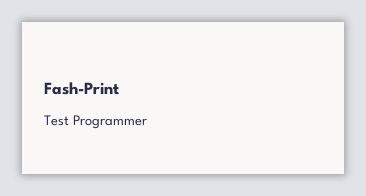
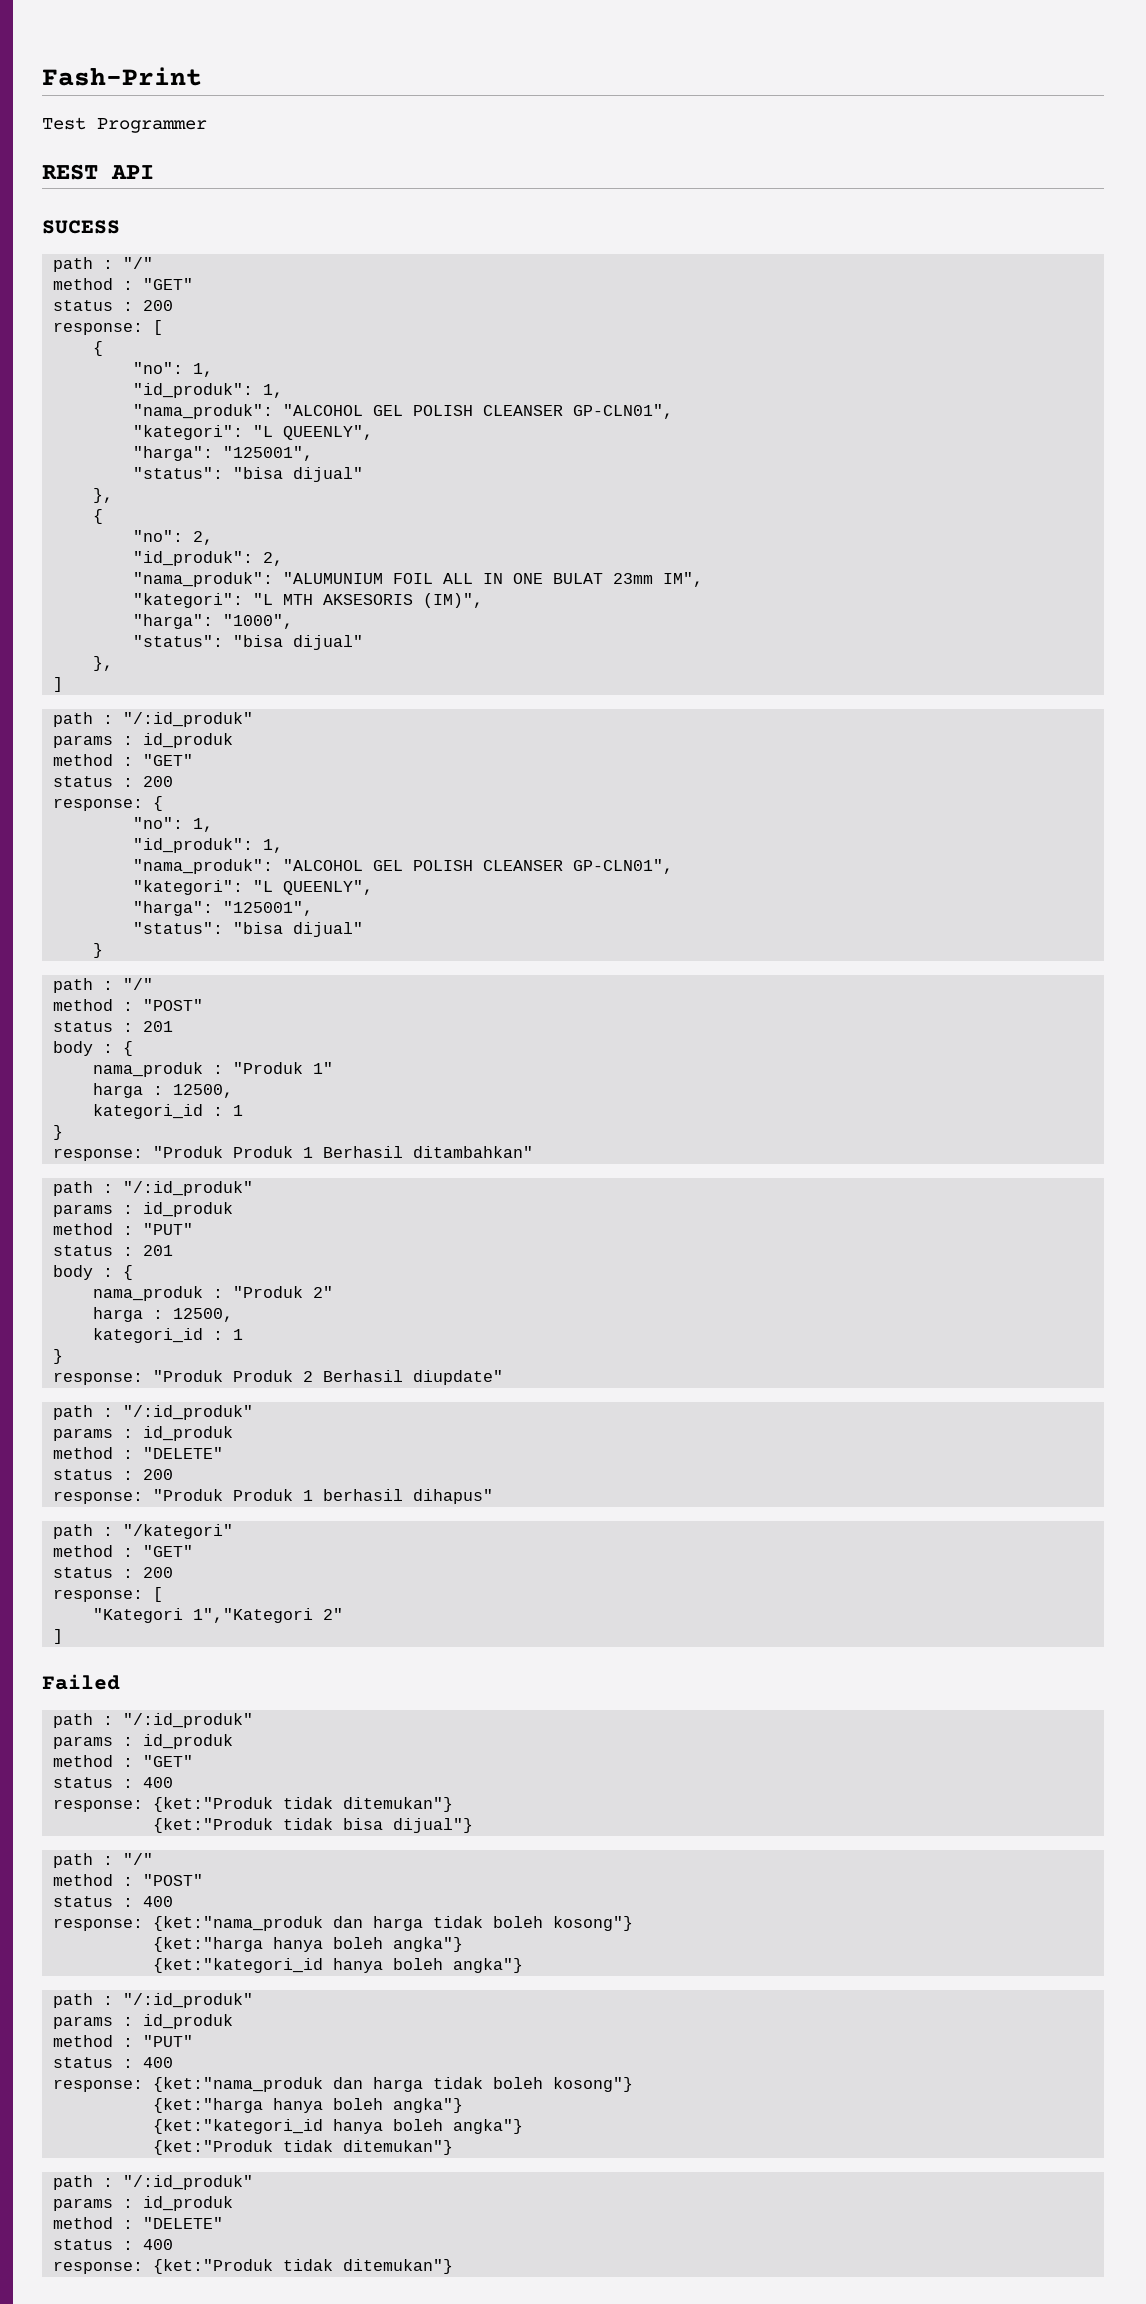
(147, 122) none -> [42,164,154,180] [42,220,120,234] [53,257,154,272] [53,278,194,290] [53,300,174,311] [53,320,164,335] [93,341,104,356] [133,362,214,377] [133,383,284,398] [133,404,674,419] [133,425,374,440] [133,446,314,461] [133,467,364,482] [93,488,114,503] [93,509,104,524] [133,530,214,545] [133,551,284,566] [133,572,704,587] [133,593,484,608] [133,614,294,629] [133,635,364,650] [93,656,114,671] [53,677,64,692] [53,712,254,727] [53,733,234,748] [53,754,194,766] [53,776,174,787] [53,796,164,811] [133,817,214,832] [133,838,284,853] [133,859,674,874] [133,880,374,895] [133,901,314,916] [133,922,364,937] [93,943,104,958] [53,978,154,993] [53,999,204,1011] [53,1021,174,1032] [53,1041,134,1056] [93,1062,334,1077] [93,1083,234,1098] [93,1104,244,1119] [53,1125,64,1140] [53,1146,534,1161] [53,1181,254,1196] [53,1202,234,1217] [53,1223,194,1235] [53,1245,174,1256] [53,1265,134,1280] [93,1286,334,1301] [93,1307,234,1322] [93,1328,244,1343] [53,1349,64,1364] [53,1370,504,1385] [53,1405,254,1420] [53,1426,234,1441] [53,1447,224,1459] [53,1469,174,1480] [53,1489,494,1504] [53,1524,234,1539] [53,1545,194,1557] [53,1567,174,1578] [53,1587,164,1602] [93,1608,344,1623] [53,1629,64,1644] [42,1674,120,1690] [53,1713,254,1728] [53,1734,234,1749] [53,1755,194,1767] [53,1777,174,1788] [53,1797,454,1812] [153,1818,474,1833] [53,1853,154,1868] [53,1874,204,1886] [53,1896,174,1907] [53,1916,634,1931] [153,1937,464,1952] [153,1958,524,1973] [53,1993,254,2008] [53,2014,234,2029] [53,2035,194,2047] [53,2057,174,2068] [53,2077,634,2092] [153,2098,464,2113] [153,2119,524,2134] [153,2140,454,2155] [53,2175,254,2190] [53,2196,234,2211] [53,2217,224,2229] [53,2239,174,2250] [53,2259,454,2274] // REST API // SUCESS // path : "/" // method : "GET" // status : 200 // response: [ // { // "no": 1, // "id_produk": 1, // "nama_produk": "ALCOHOL GEL POLISH CLEANSER GP-CLN01", // "kategori": "L QUEENLY", // "harga": "125001", // "status": "bisa dijual" // }, // { // "no": 2, // "id_produk": 2, // "nama_produk": "ALUMUNIUM FOIL ALL IN ONE BULAT 23mm IM", // "kategori": "L MTH AKSESORIS (IM)", // "harga": "1000", // "status": "bisa dijual" // }, // ] // path : "/:id_produk" // params : id_produk // method : "GET" // status : 200 // response: { // "no": 1, // "id_produk": 1, // "nama_produk": "ALCOHOL GEL POLISH CLEANSER GP-CLN01", // "kategori": "L QUEENLY", // "harga": "125001", // "status": "bisa dijual" // } // path : "/" // method : "POST" // status : 201 // body : { // nama_produk : "Produk 1" // harga : 12500, // kategori_id : 1 // } // response: "Produk Produk 1 Berhasil ditambahkan" // path : "/:id_produk" // params : id_produk // method : "PUT" // status : 201 // body : { // nama_produk : "Produk 2" // harga : 12500, // kategori_id : 1 // } // response: "Produk Produk 2 Berhasil diupdate" // path : "/:id_produk" // params : id_produk // method : "DELETE" // status : 200 // response: "Produk Produk 1 berhasil dihapus" // path : "/kategori" // method : "GET" // status : 200 // response: [ // "Kategori 1","Kategori 2" // ] // Failed // path : "/:id_produk" // params : id_produk // method : "GET" // status : 400 // response: {ket:"Produk tidak ditemukan"} // {ket:"Produk tidak bisa dijual"} // path : "/" // method : "POST" // status : 400 // response: {ket:"nama_produk dan harga tidak boleh kosong"} // {ket:"harga hanya boleh angka"} // {ket:"kategori_id hanya boleh angka"} // path : "/:id_produk" // params : id_produk // method : "PUT" // status : 400 // response: {ket:"nama_produk dan harga tidak boleh kosong"} // {ket:"harga hanya boleh angka"} // {ket:"kategori_id hanya boleh angka"} // {ket:"Produk tidak ditemukan"} // path : "/:id_produk" // params : id_produk // method : "DELETE" // status : 400 // response: {ket:"Produk tidak ditemukan"}

